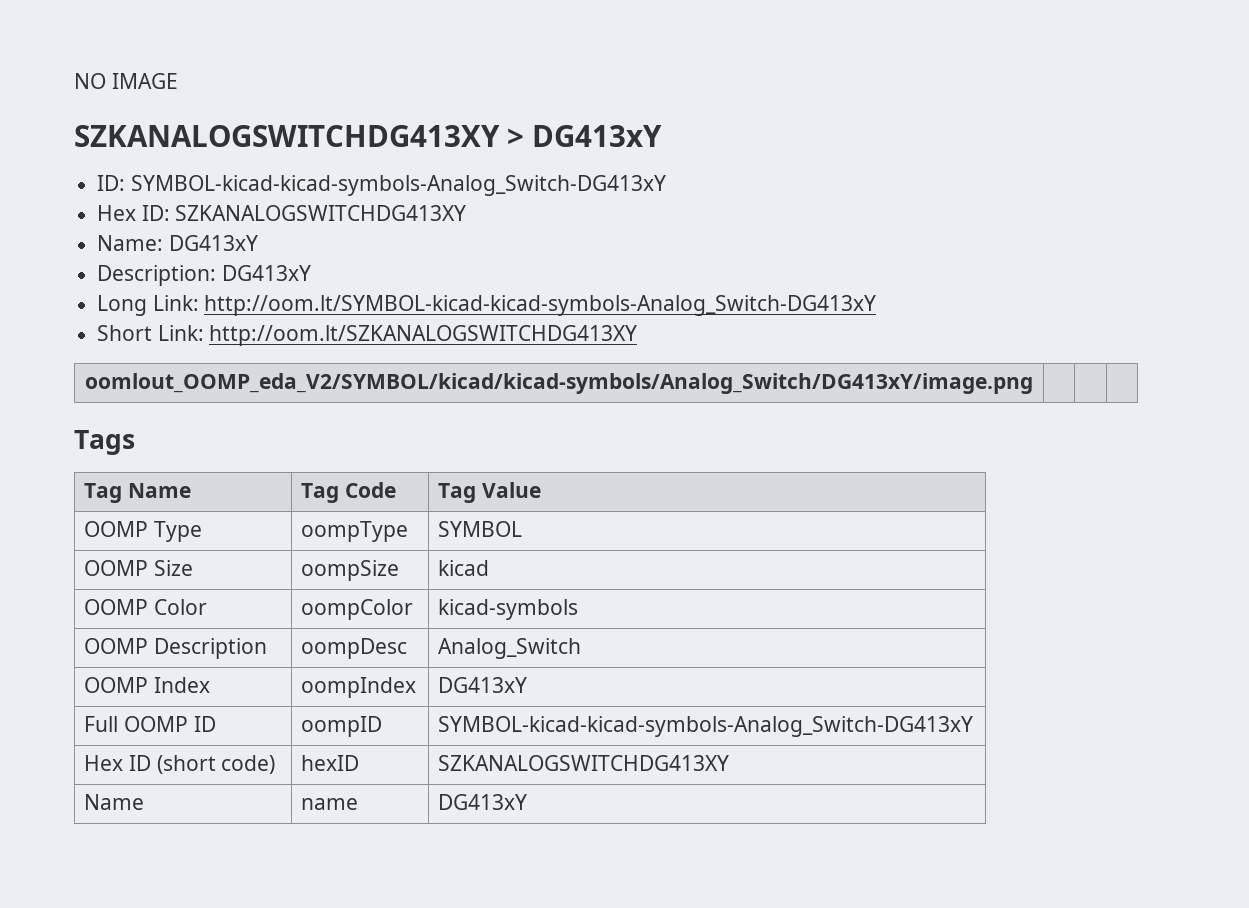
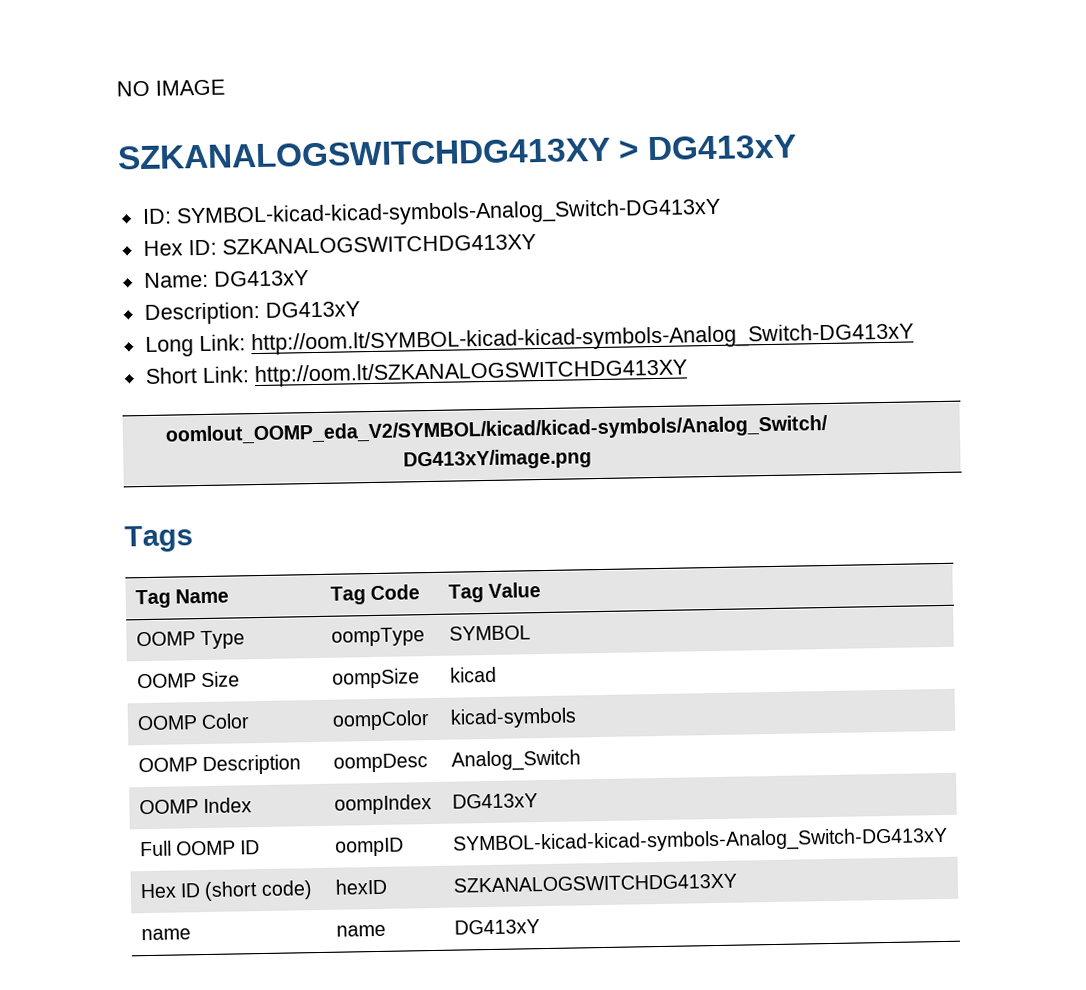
[84,794,145,810] Name -> [140,928,191,941] name

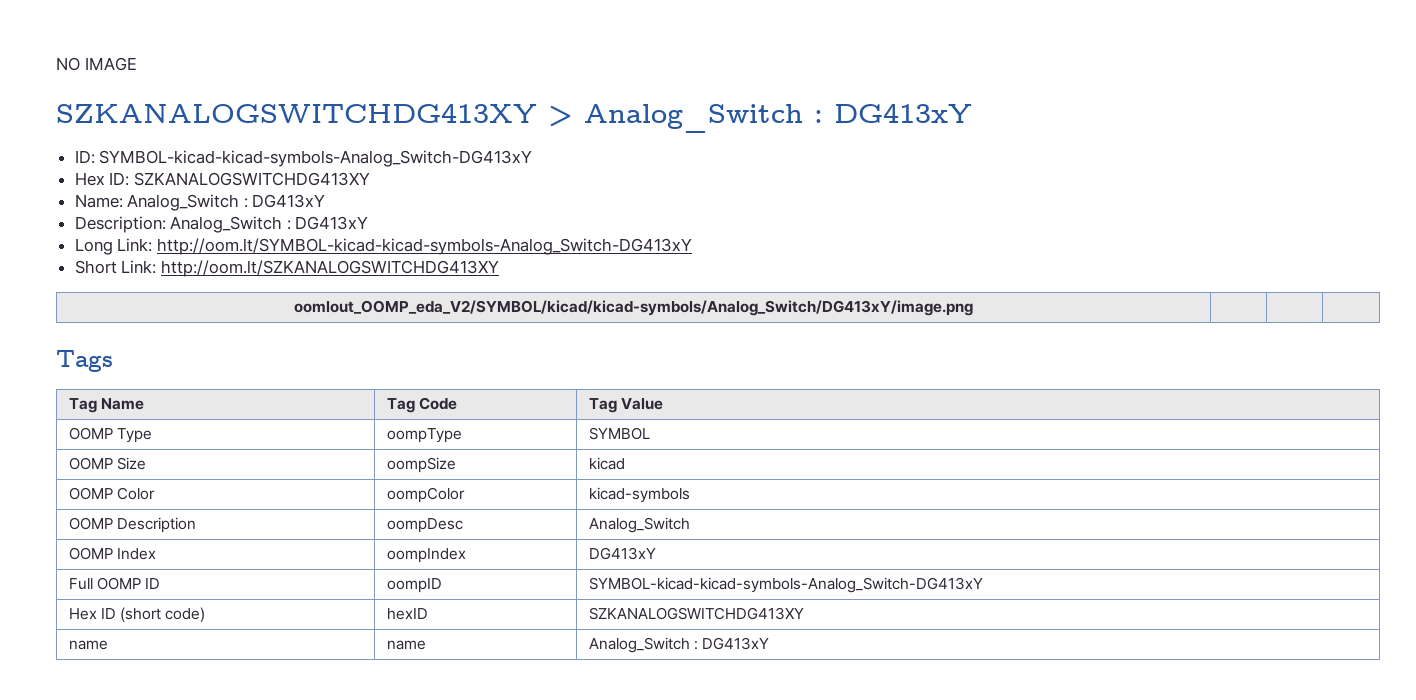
(641, 150) none -> [584,104,823,133] Analog_Switch :
(209, 280) none -> [127,194,248,211] Analog_Switch :
(260, 313) none -> [170,216,291,233] Analog_Switch :
(386, 930) none -> [588,637,699,653] Analog_Switch :

